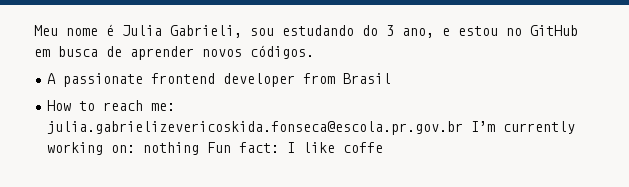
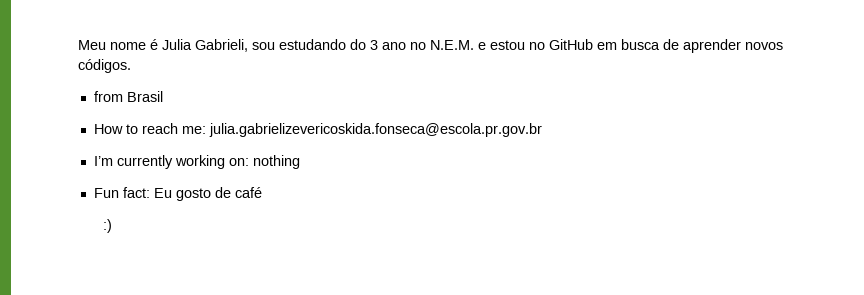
[402,28,434,38] ano, -> [382,40,474,50] ano no N.E.M.
[47,73,296,87] A passionate frontend developer -> (131, 66) none
(464, 128) none -> (542, 130) //
(200, 148) none -> (300, 162) //
[287,142,384,153] I like coffe -> [153,187,262,201] [103,219,113,233] Eu gosto de café // :)

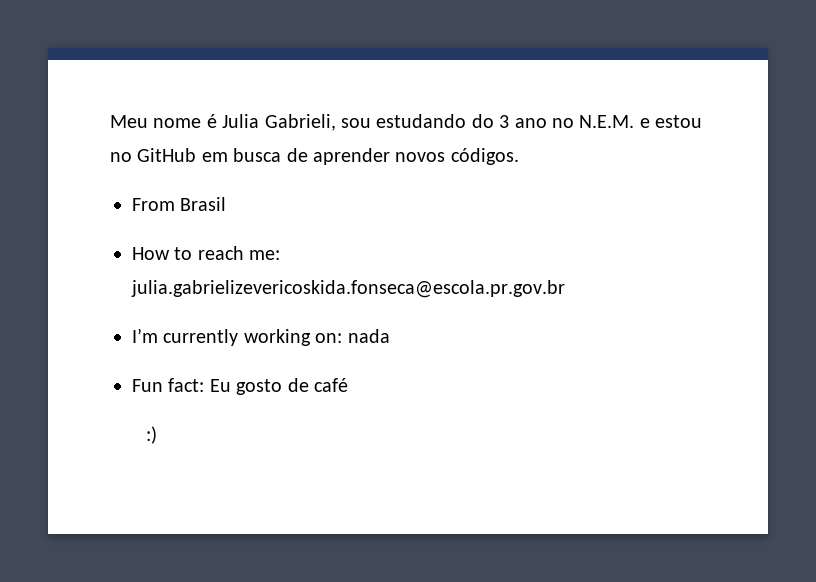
[93,91,123,102] from -> [132,198,175,211] From
[252,155,300,169] nothing -> [347,329,390,343] nada

